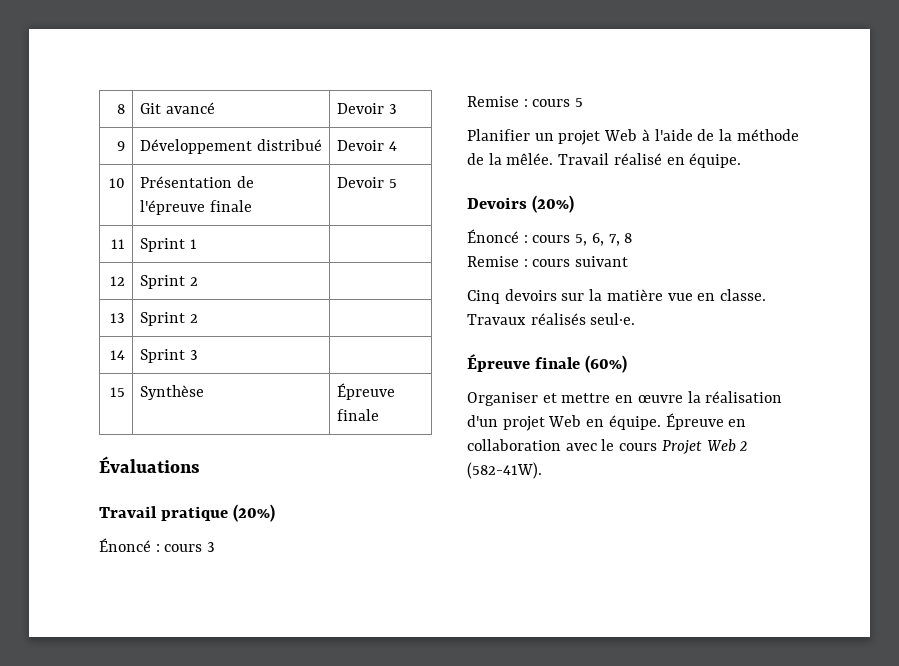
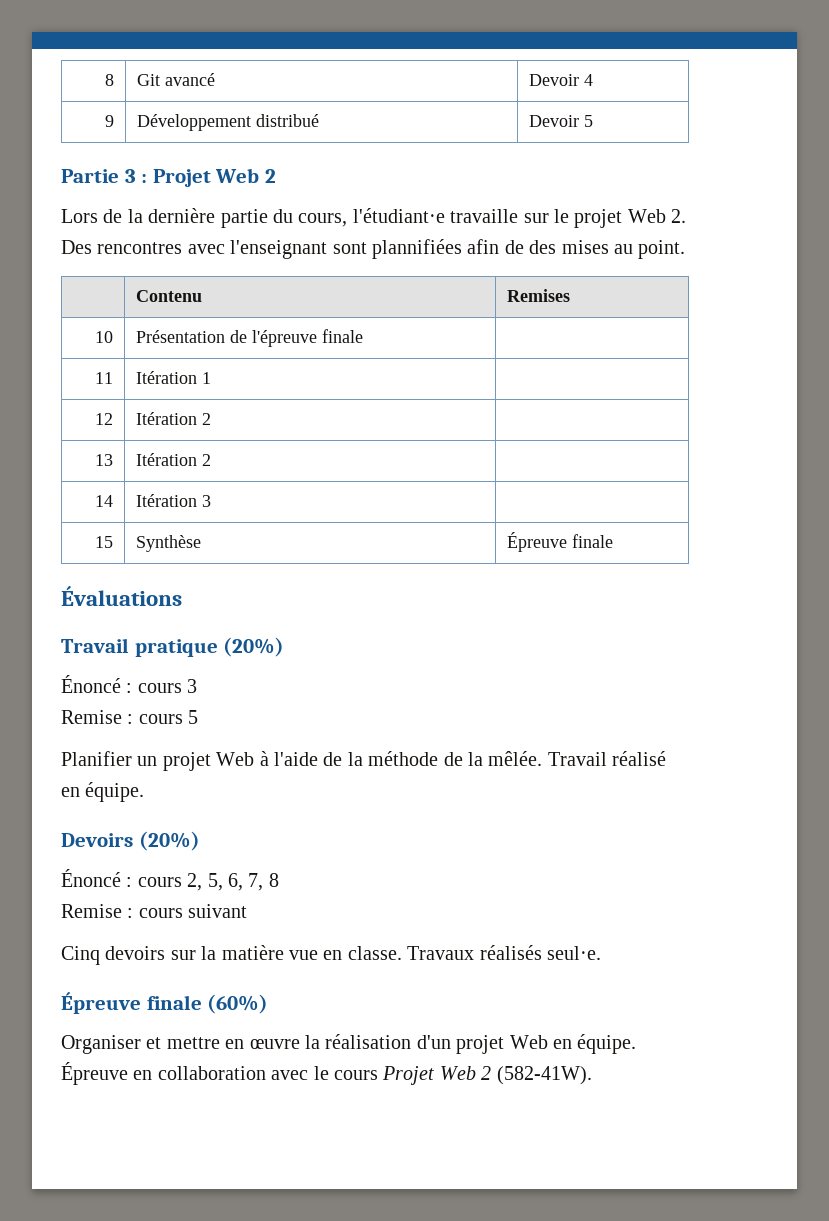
[388,104,397,114] 3 -> [584,74,594,86] 4
[388,141,397,151] 4 -> [584,115,594,127] [61,168,276,187] [61,208,687,228] [61,239,686,259] [136,290,203,302] [507,289,571,302] 5 // Partie 3 : Projet Web 2 // Lors de la dernière partie du cours, l'étudiant·e travaille sur le projet Web 2. Des rencontres avec l'enseignant sont plannifiées afin de des mises au point. // | Contenu | Remises
[337,177,397,188] Devoir 5 -> (364, 336) none
[140,238,186,252] Sprint -> [136,371,198,384] Itération
[140,275,186,289] Sprint -> [136,412,198,425] Itération
[140,312,186,326] Sprint -> [136,453,198,466] Itération
[140,349,186,363] Sprint -> [136,494,198,507] Itération
(571, 239) none -> [187,873,203,891] 2,

